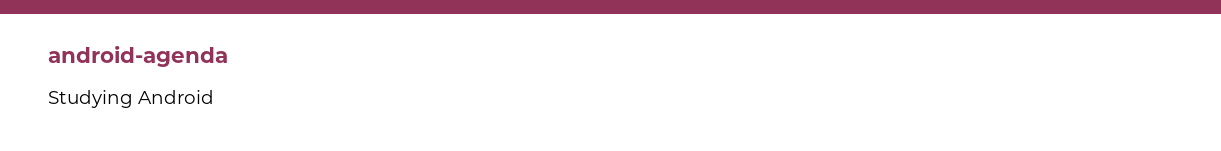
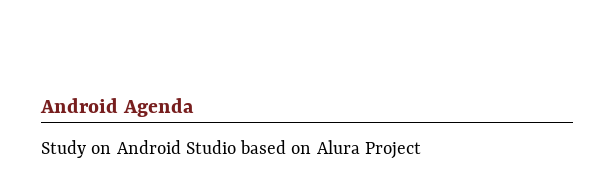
[48,46,228,67] [48,90,214,108] android-agenda // Studying Android -> [40,98,195,117] [41,140,421,159] Android Agenda // Study on Android Studio based on Alura Project

